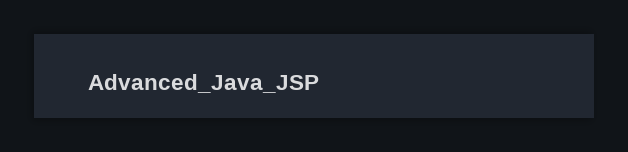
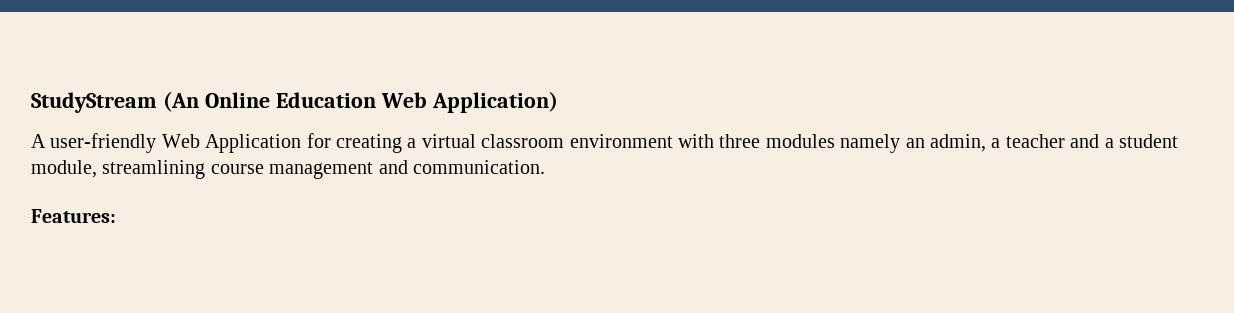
[88,74,319,93] Advanced_Java_JSP -> [31,91,558,113] [31,133,1178,153] [31,160,545,179] [31,209,116,223] StudyStream (An Online Education Web Application) // A user-friendly Web Application for creating a virtual classroom environment with three modules namely an admin, a teacher and a student module, streamlining course management and communication. // Features:

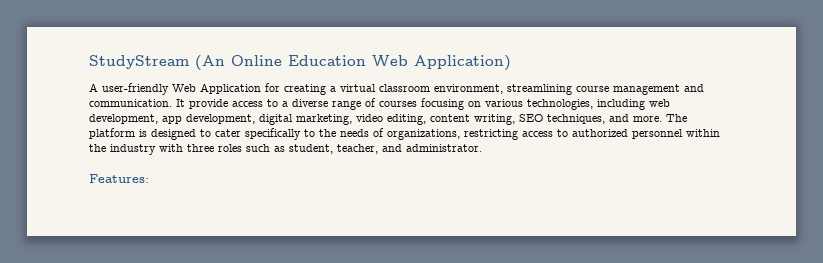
[569,134,1178,153] [31,160,97,178] environment with three modules namely an admin, a teacher and a student module, -> [434,84,503,94] environment,
(545, 167) none -> [176,98,670,110] [89,114,687,125] [89,128,720,140] [89,144,482,155] It provide access to a diverse range of courses focusing on various technologies, including web development, app development, digital marketing, video editing, content writing, SEO techniques, and more. The platform is designed to cater specifically to the needs of organizations, restricting access to authorized personnel within the industry with three roles such as student, teacher, and administrator.

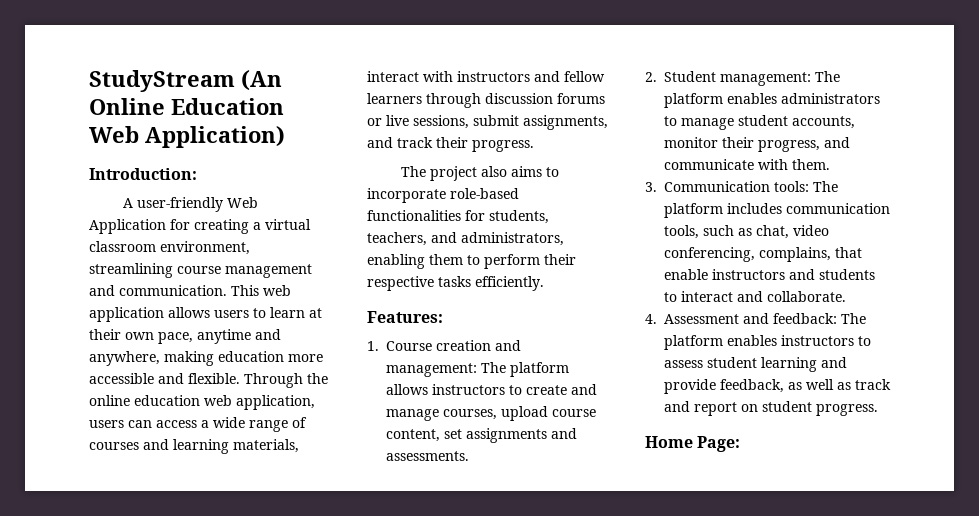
(511, 63) none -> [89,168,197,180] // Introduction:
[176,98,670,110] [89,114,687,125] [89,128,720,140] [89,144,482,155] [89,174,149,183] It provide access to a diverse range of courses focusing on various technologies, including web development, app development, digital marketing, video editing, content writing, SEO techniques, and more. The platform is designed to cater specifically to the needs of organizations, restricting access to authorized personnel within the industry with three roles such as student, teacher, and administrator. // Features: -> [231,285,291,296] [89,307,322,322] [89,329,281,344] [89,351,323,366] [89,373,328,388] [89,395,315,410] [89,417,307,432] [89,439,299,454] [367,71,605,82] [367,93,605,108] [367,115,608,130] [367,137,534,152] [400,166,559,181] [367,188,519,203] [367,210,549,224] [367,232,564,246] [367,254,576,269] [367,276,544,291] [367,311,443,323] [367,340,521,351] [386,362,569,377] [386,384,597,395] [386,406,596,421] [386,428,577,443] [386,451,469,461] [645,71,840,86] [664,93,880,108] [664,115,855,130] [664,137,850,152] [664,159,830,170] [645,181,838,192] [664,203,890,218] [664,225,829,239] [664,247,862,262] [664,269,875,280] [664,291,846,302] [645,313,866,324] [664,335,871,350] [664,357,847,372] [664,379,891,394] [664,401,878,416] [645,436,741,452] This web application allows users to learn at their own pace, anytime and anywhere, making education more accessible and flexible. Through the online education web application, users can access a wide range of courses and learning materials, interact with instructors and fellow learners through discussion forums or live sessions, submit assignments, and track their progress. // The project also aims to incorporate role-based functionalities for students, teachers, and administrators, enabling them to perform their respective tasks efficiently. // Features: // 1. Course creation and management: The platform allows instructors to create and manage courses, upload course content, set assignments and assessments. // 2. Student management: The platform enables administrators to manage student accounts, monitor their progress, and communicate with them. // 3. Communication tools: The platform includes communication tools, such as chat, video conferencing, complains, that enable instructors and students to interact and collaborate. // 4. Assessment and feedback: The platform enables instructors to assess student learning and provide feedback, as well as track and report on student progress. // Home Page:

